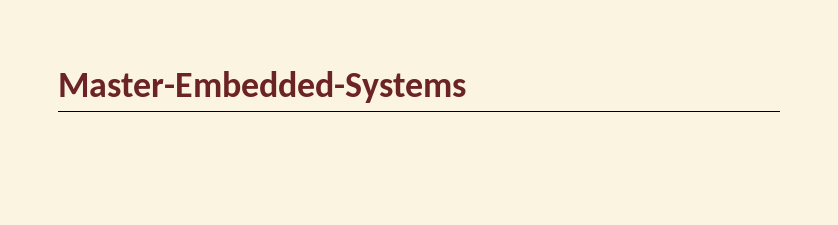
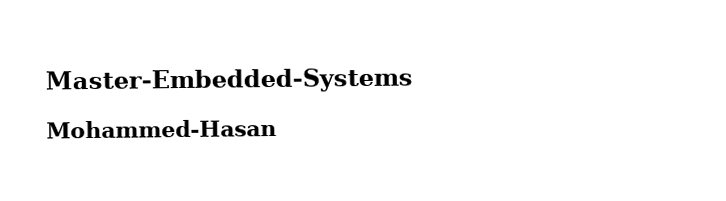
(466, 87) none -> [46,118,277,139] // Mohammed-Hasan

